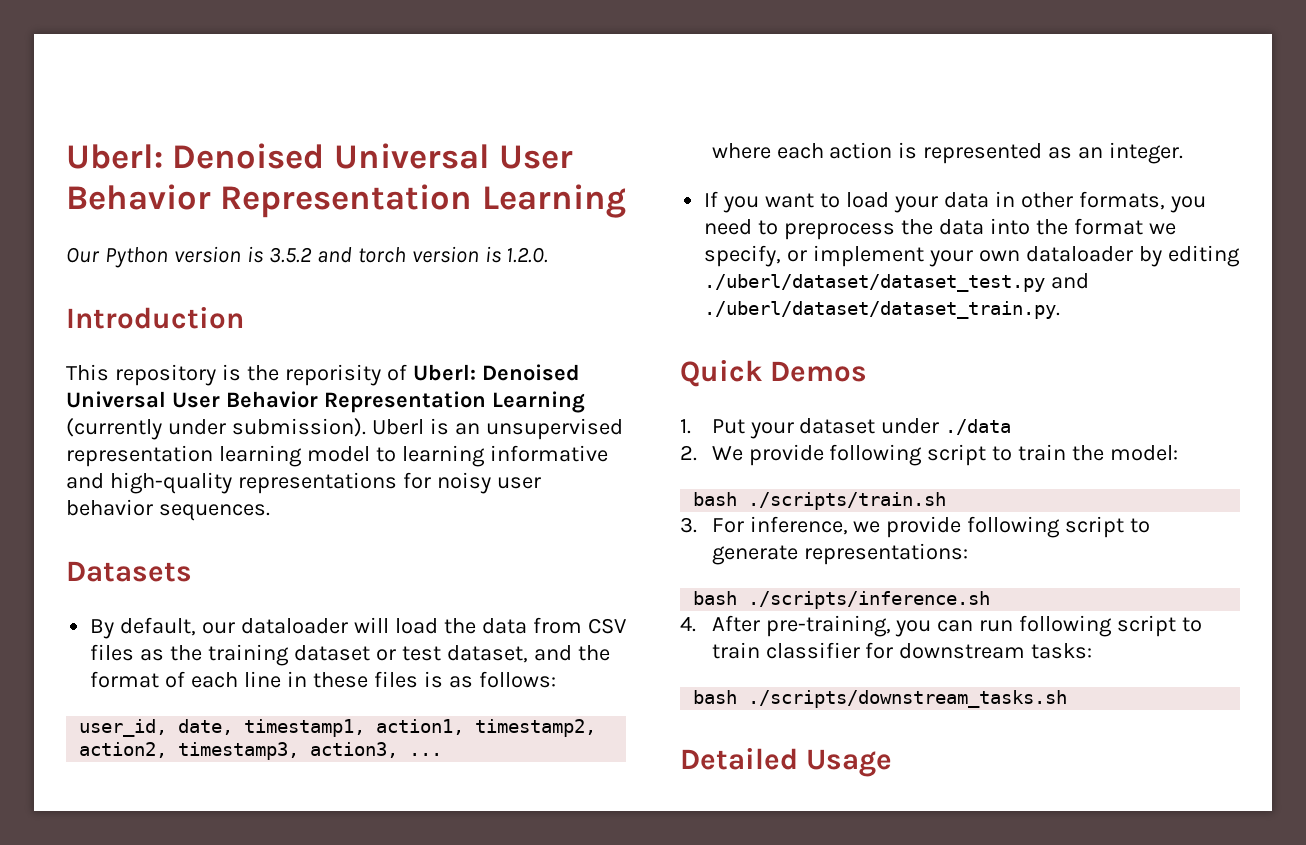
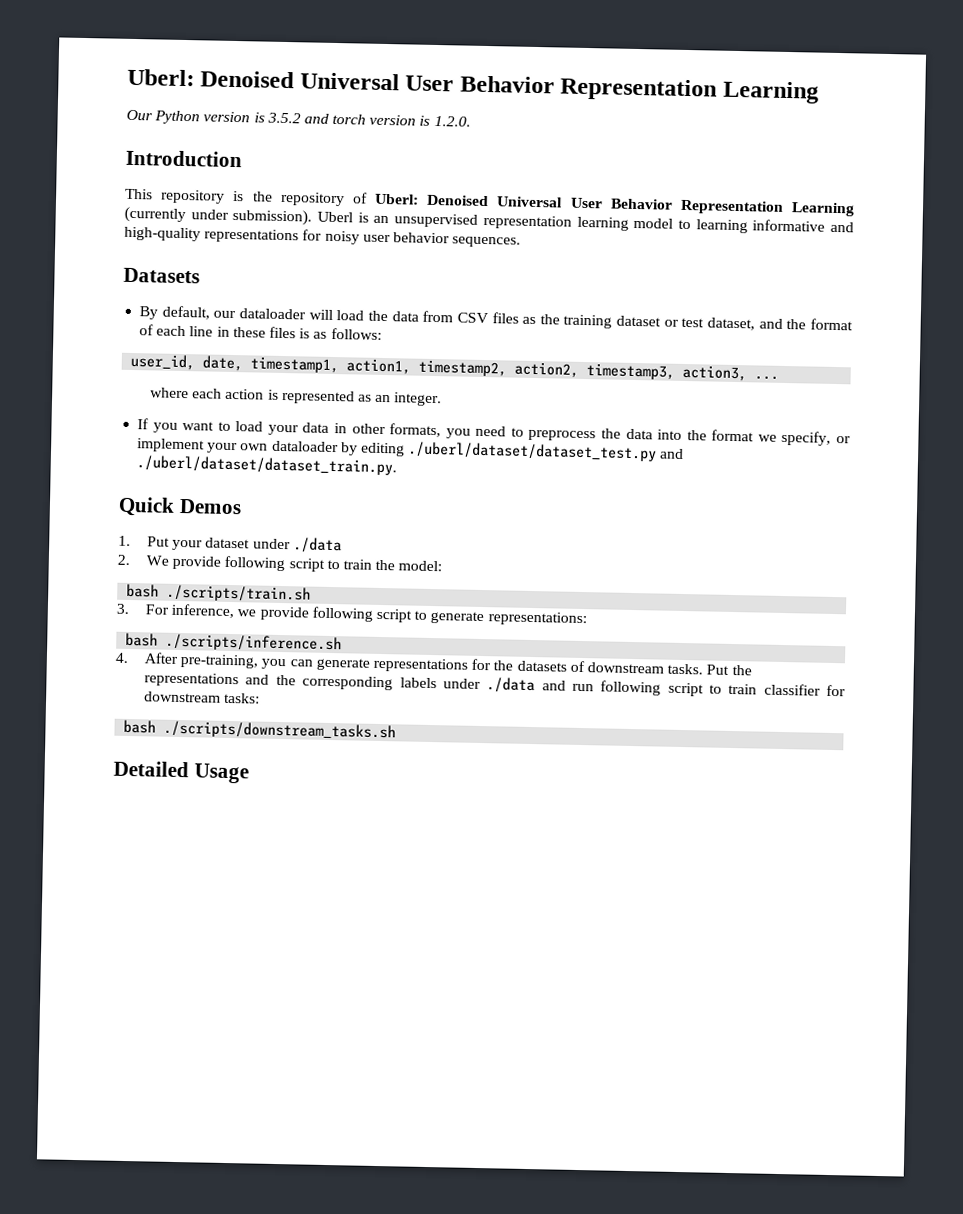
[284,364,381,386] reporisity -> [279,191,345,207] repository
(974, 626) none -> [315,657,752,676] [144,672,566,694] generate representations for the datasets of downstream tasks. Put the representations and the corresponding labels under ./data and

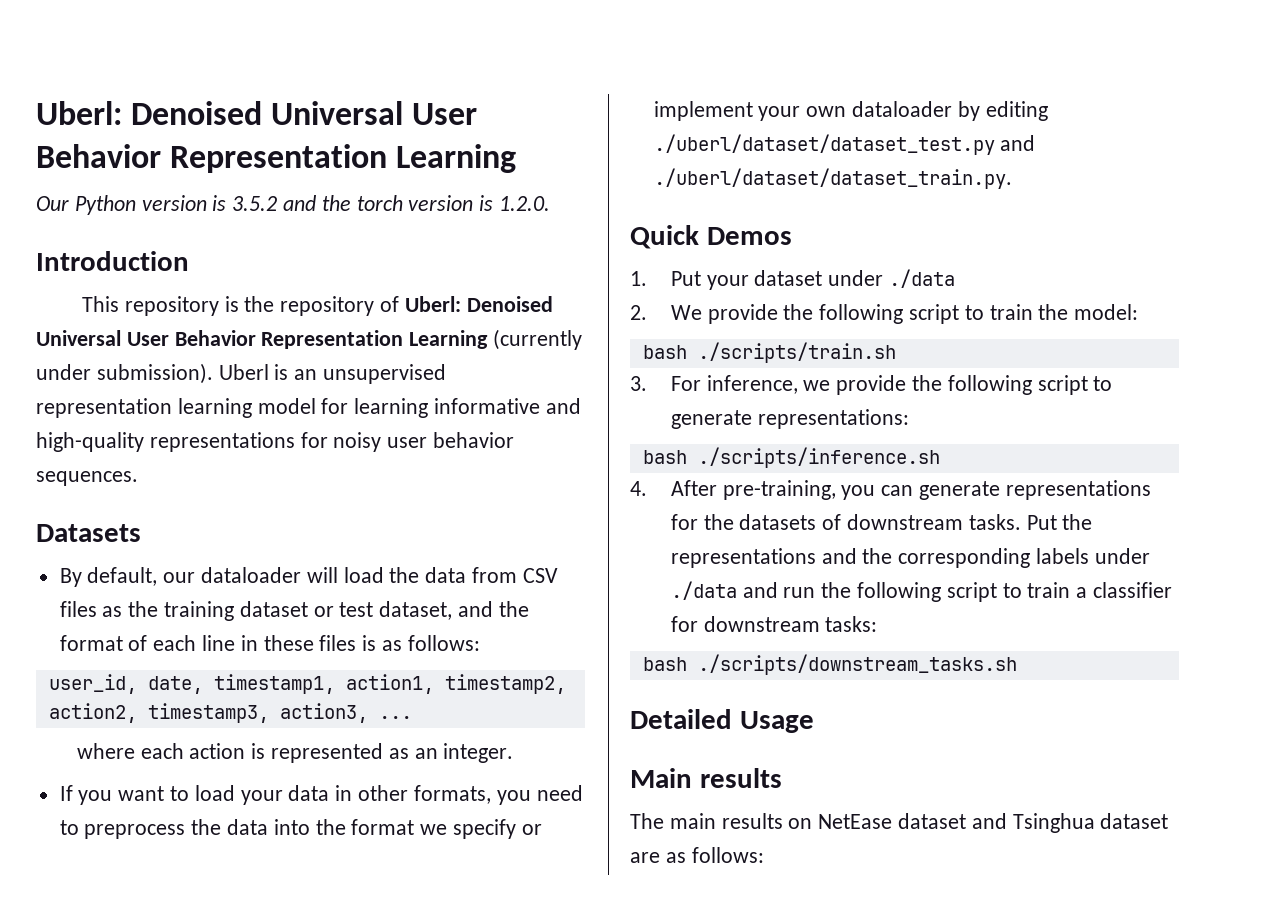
(329, 118) none -> [321,195,351,211] the
[677,219,691,230] to -> [321,398,349,414] for
[781,430,832,446] specify, -> [453,819,517,839] specify
(222, 562) none -> [783,304,814,320] the
(309, 613) none -> [912,375,943,391] the
[600,680,758,697] following script to train -> [821,582,1088,602] the following script to train a
(249, 773) none -> [630,768,782,788] [630,813,1169,833] [630,847,764,863] // Main results // The main results on NetEase dataset and Tsinghua dataset are as follows:

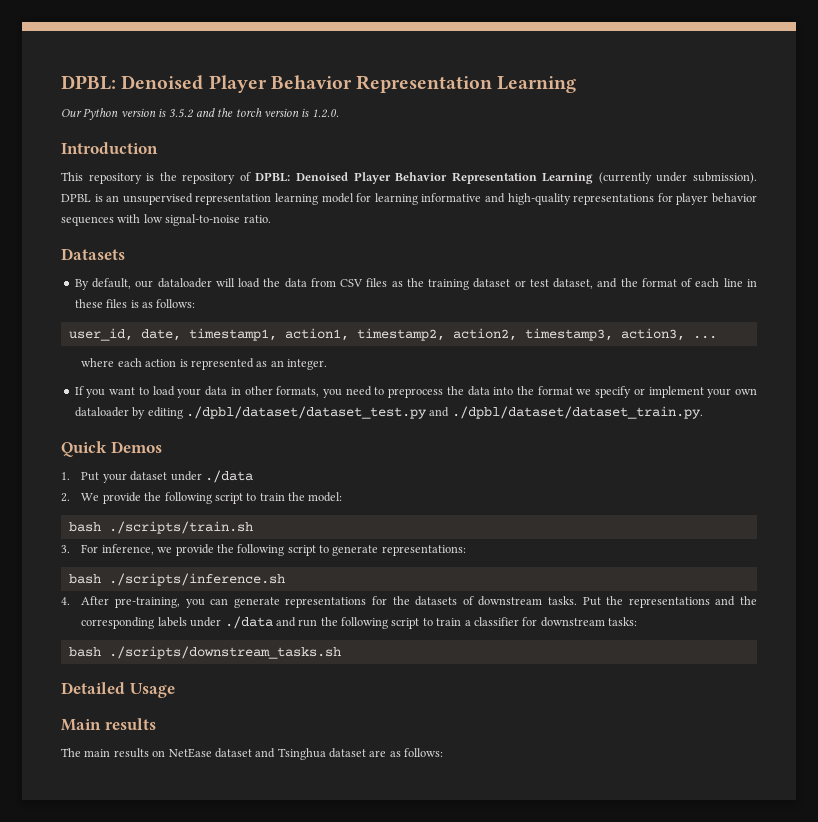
[36,101,478,125] Uberl: Denoised Universal User -> [61,75,267,93] DPBL: Denoised Player
[404,296,553,312] [36,330,169,346] Uberl: Denoised Universal User -> [255,172,391,184] DPBL: Denoised Player
[218,364,269,380] Uberl -> [61,194,91,202] DPBL
[333,432,515,452] [36,471,138,486] noisy user behavior sequences. -> [676,193,758,205] [61,214,271,226] player behavior sequences with low signal-to-noise ratio.
[653,134,1036,155] [653,168,1012,189] ./uberl/dataset/dataset_test.py and ./uberl/dataset/dataset_train.py. -> [185,406,703,419] ./dpbl/dataset/dataset_test.py and ./dpbl/dataset/dataset_train.py.

